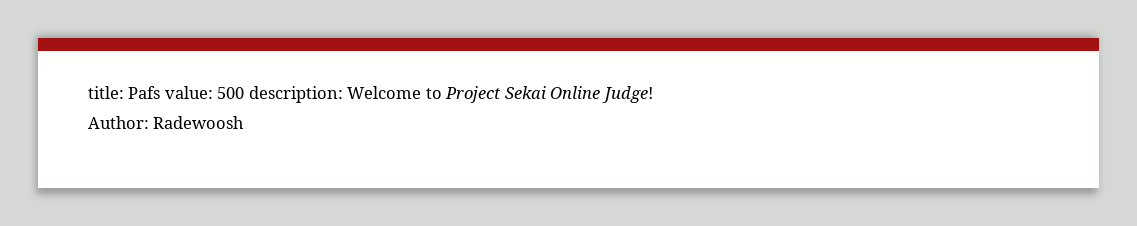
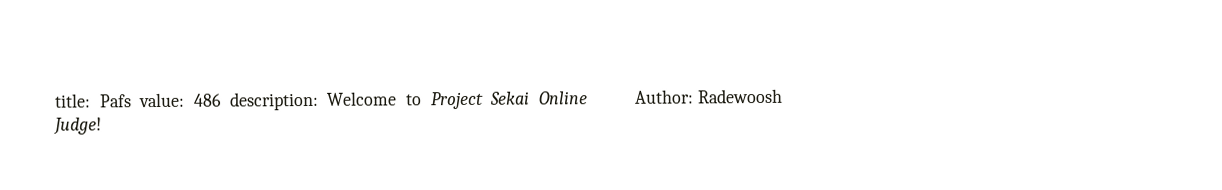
[217,87,245,99] 500 -> [193,93,222,107] 486

